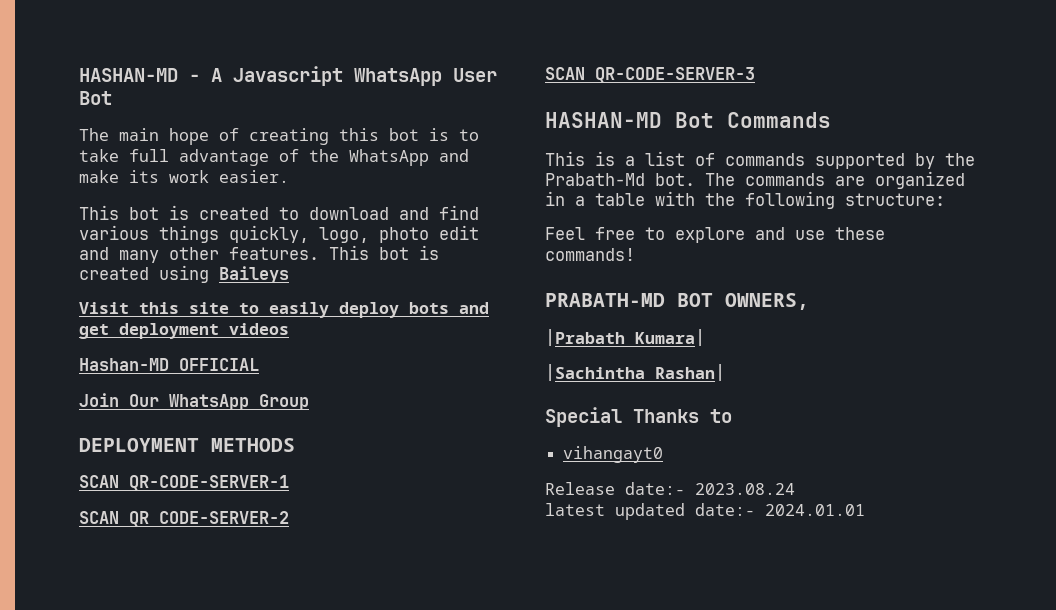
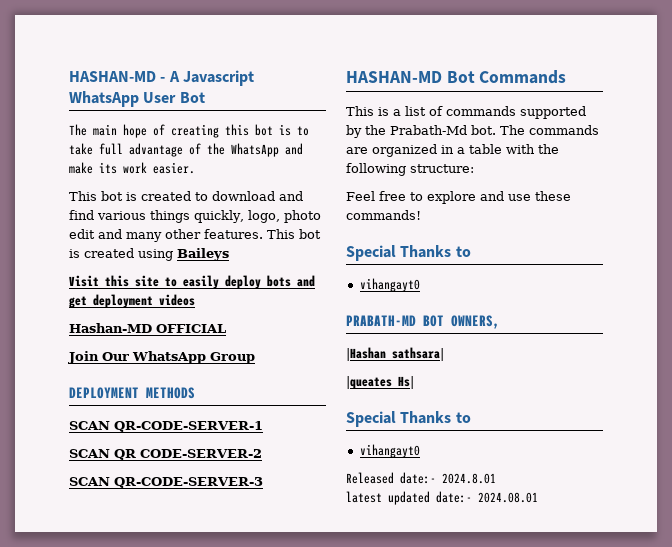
(635, 254) none -> [346,245,471,261] [359,278,420,292] // Special Thanks to // vihangayt0
[545,329,705,346] [545,364,725,381] [545,407,732,427] [563,446,664,463] [545,482,795,495] |Prabath Kumara| // |Sachintha Rashan| // Special Thanks to // vihangayt0 // Release date:- 2023.08.24 -> [346,347,444,361] [346,376,414,389] [346,411,471,427] [359,444,420,458] [346,472,496,484] |Hashan sathsara| // |queates Hs| // Special Thanks to // vihangayt0 // Released date:- 2024.8.01
[765,504,865,516] 2024.01.01 -> [478,492,538,503] 2024.08.01

